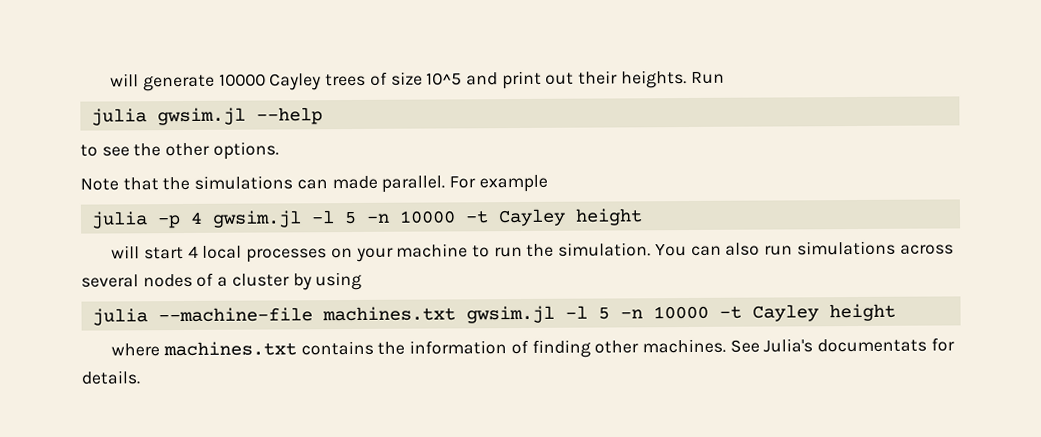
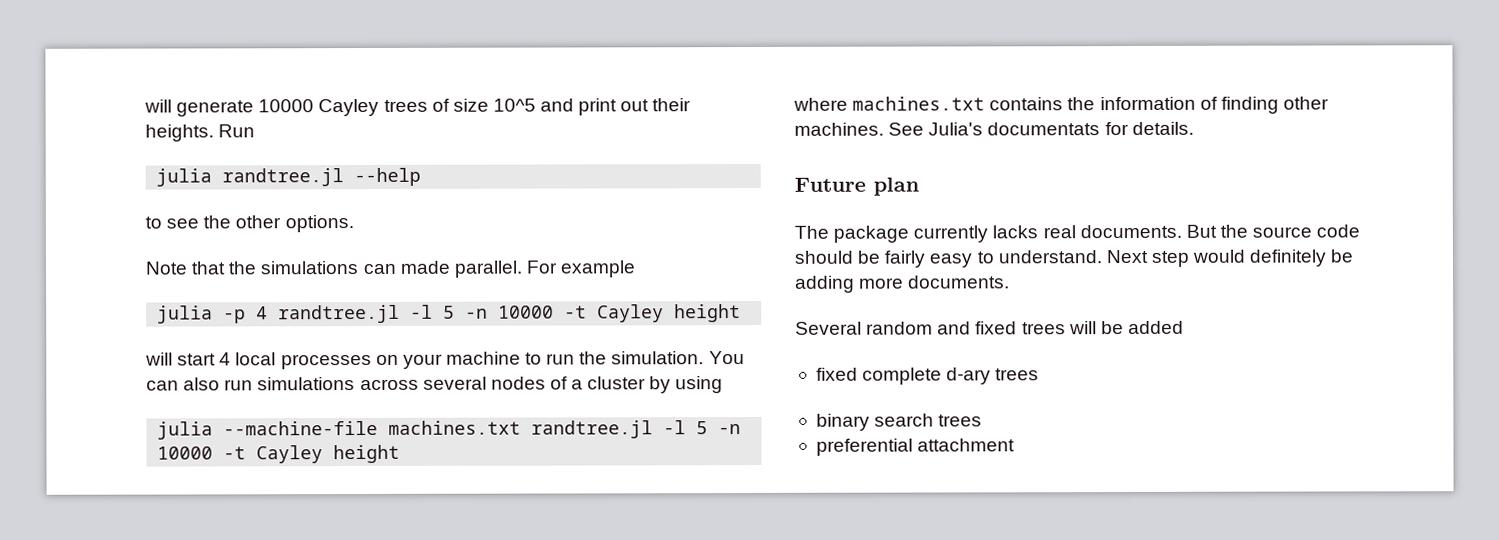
[156,107,246,126] gwsim.jl -> [222,168,345,187] randtree.jl
[211,210,302,228] gwsim.jl -> [278,304,401,324] randtree.jl
[465,305,555,324] gwsim.jl -> [531,420,654,439] randtree.jl
(140, 377) none -> [794,177,919,196] [794,224,1361,243] [794,249,1354,268] [795,275,1011,293] [795,320,1184,335] [815,367,1040,385] [815,413,983,431] [815,438,1016,456] // Future plan // The package currently lacks real documents. But the source code should be fairly easy to understand. Next step would definitely be adding more documents. // Several random and fixed trees will be added // fixed complete d-ary trees // binary search trees // preferential attachment

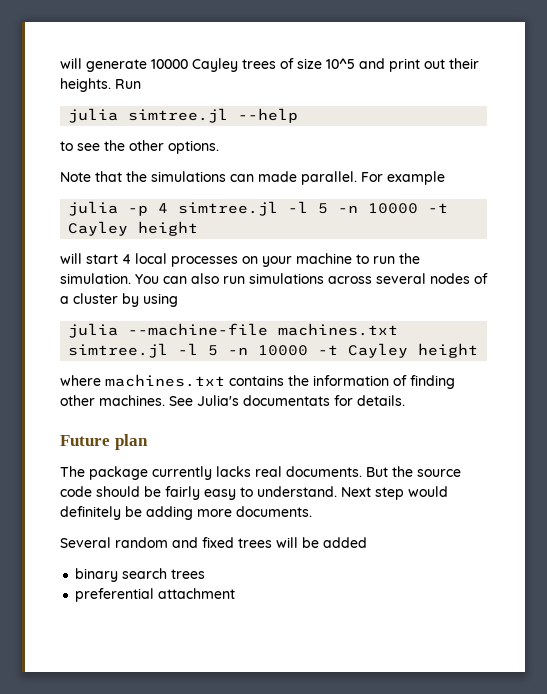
[222,168,345,187] randtree.jl -> [128,108,229,123] simtree.jl
[278,304,401,324] randtree.jl -> [178,201,279,216] simtree.jl
[531,420,654,439] randtree.jl -> [68,343,169,358] simtree.jl
[815,367,1040,385] // fixed complete d-ary trees -> (367, 542) none

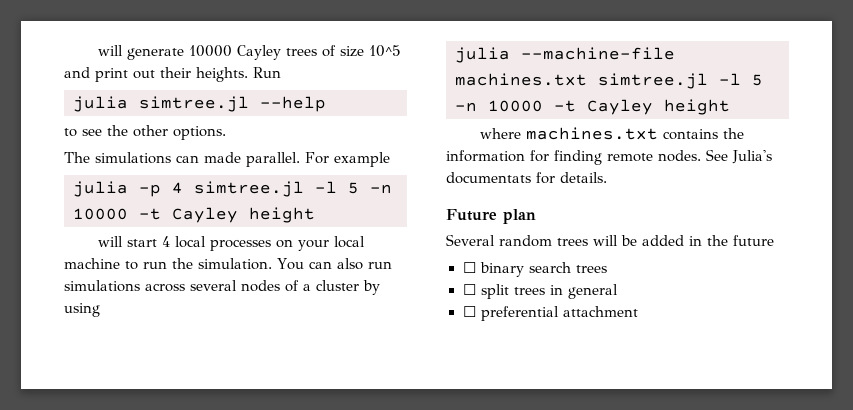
[60,171,147,182] Note that the -> [64,152,90,163] The
(292, 261) none -> [333,236,365,248] local
[393,375,455,389] [60,395,165,406] of finding other machines. -> [530,150,701,165] for finding remote nodes.
[60,466,461,480] [60,486,448,500] [60,506,312,520] // The package currently lacks real documents. But the source code should be fairly easy to understand. Next step would definitely be adding more documents. -> (536, 216) none
[172,537,234,548] and fixed -> (552, 241) none
(367, 542) // -> [689,235,774,246] [462,262,476,273] in the future // ☐
(206, 574) none -> [462,284,618,299] [462,306,476,317] ☐ split trees in general // ☐

